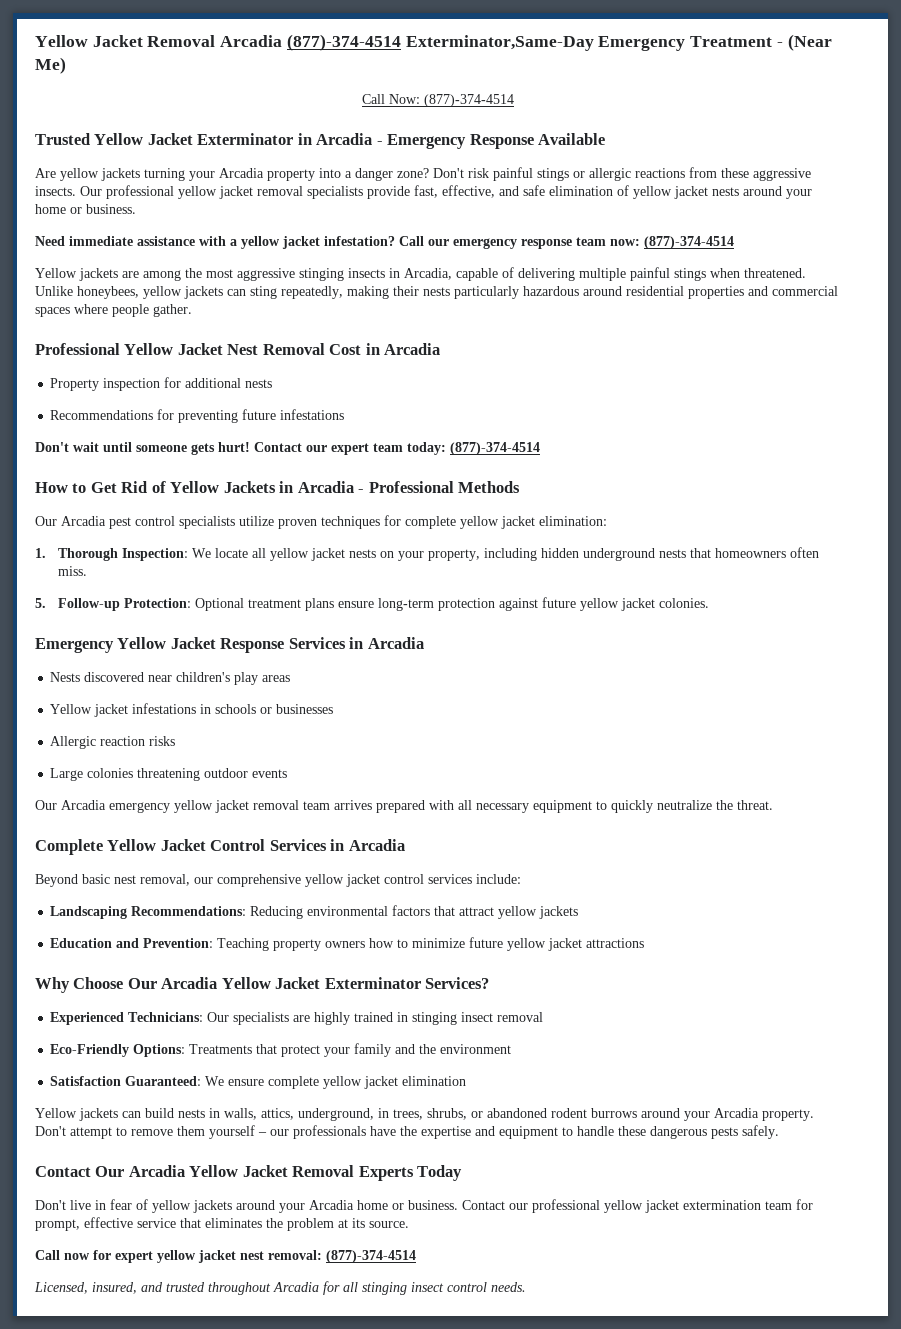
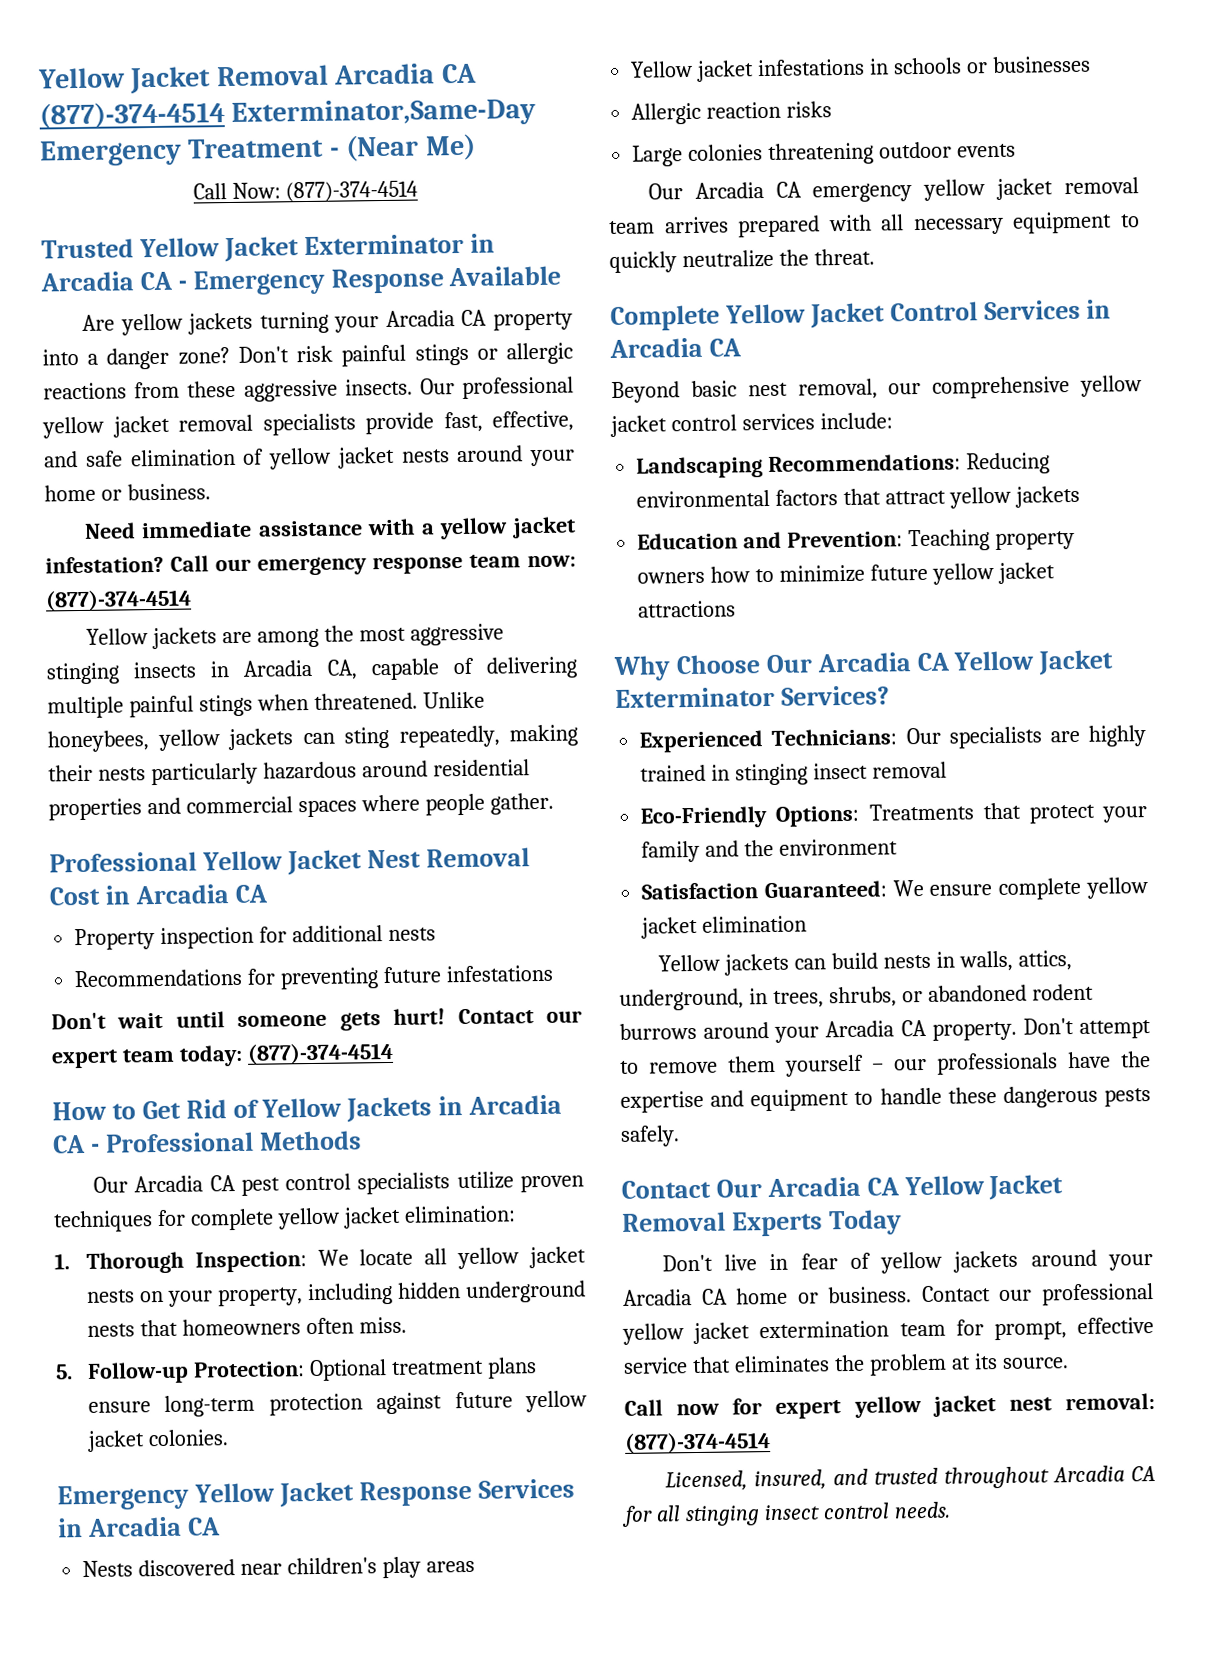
(283, 41) none -> [440,63,477,84] CA
(373, 139) none -> [139,271,173,291] CA
(264, 173) none -> [461,309,488,326] CA
[404,268,452,280] Arcadia, -> [243,659,358,680] Arcadia CA,
(441, 349) none -> [234,884,268,903] CA
(354, 487) none -> [52,1134,86,1154] CA
(106, 521) none -> [209,1175,236,1192] CA
(424, 643) none -> [186,1517,221,1536] CA
(106, 805) none -> [775,181,802,198] CA
(405, 845) none -> [708,338,742,357] CA
(218, 983) none -> [916,652,950,672] CA
(759, 1113) none -> [900,1019,927,1037] CA
(185, 1171) none -> [866,1177,900,1196] CA
(354, 1205) none -> [701,1288,728,1305] CA
(319, 1287) none -> [1131,1465,1156,1482] CA

